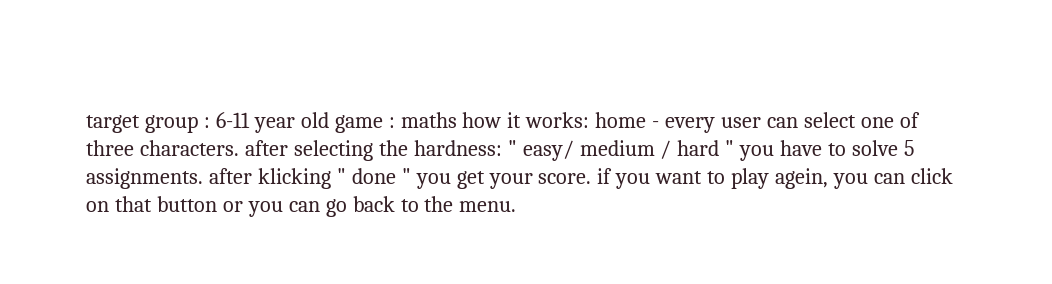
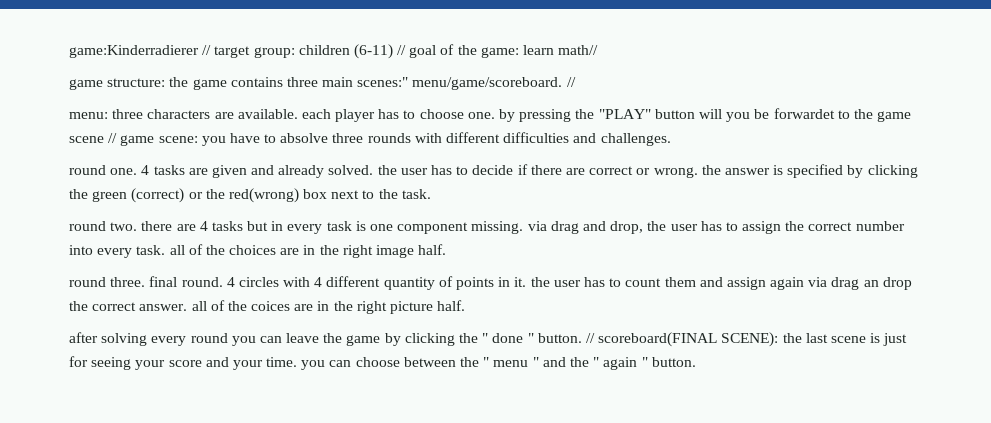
[86,112,920,133] [86,140,915,161] [86,168,953,189] [86,196,517,217] target group : 6-11 year old game : maths how it works: home - every user can select one of three characters. after selecting the hardness: " easy/ medium / hard " you have to solve 5 assignments. after klicking " done " you get your score. if you want to play agein, you can click on that button or you can go back to the menu. -> [69,44,599,59] [69,77,576,90] [69,108,912,122] [69,132,671,146] [69,164,918,178] [69,188,431,203] [69,221,905,234] [69,244,447,258] [69,276,912,290] [69,300,466,314] [69,332,908,347] [69,356,696,370] game:Kinderradierer // target group: children (6-11) // goal of the game: learn math// // game structure: the game contains three main scenes:" menu/game/scoreboard. // // menu: three characters are available. each player has to choose one. by pressing the "PLAY" button will you be forwardet to the game scene // game scene: you have to absolve three rounds with different difficulties and challenges. // round one. 4 tasks are given and already solved. the user has to decide if there are correct or wrong. the answer is specified by clicking the green (correct) or the red(wrong) box next to the task. // round two. there are 4 tasks but in every task is one component missing. via drag and drop, the user has to assign the correct number into every task. all of the choices are in the right image half. // round three. final round. 4 circles with 4 different quantity of points in it. the user has to count them and assign again via drag an drop the correct answer. all of the coices are in the right picture half. // after solving every round you can leave the game by clicking the " done " button. // scoreboard(FINAL SCENE): the last scene is just for seeing your score and your time. you can choose between the " menu " and the " again " button.

